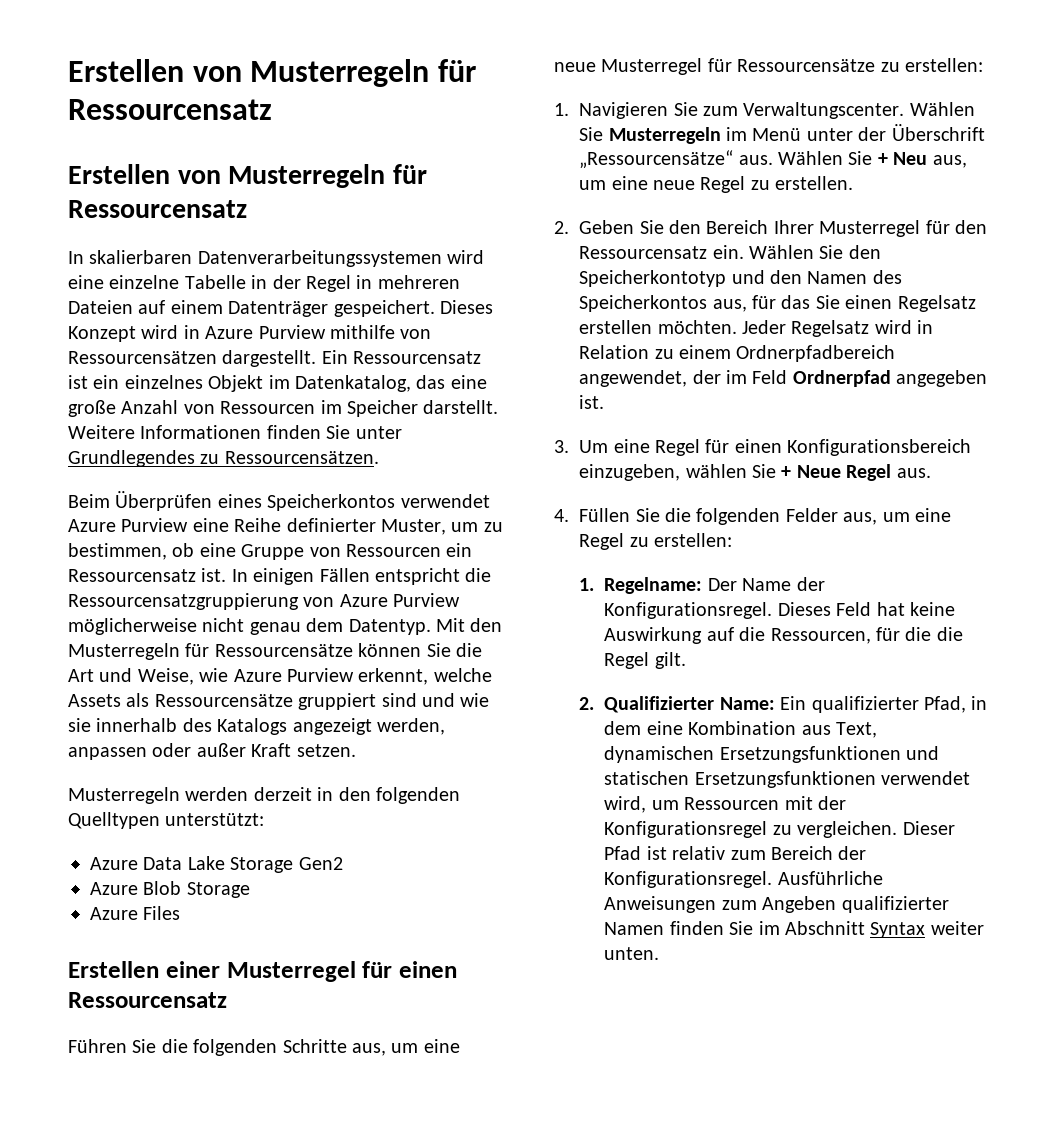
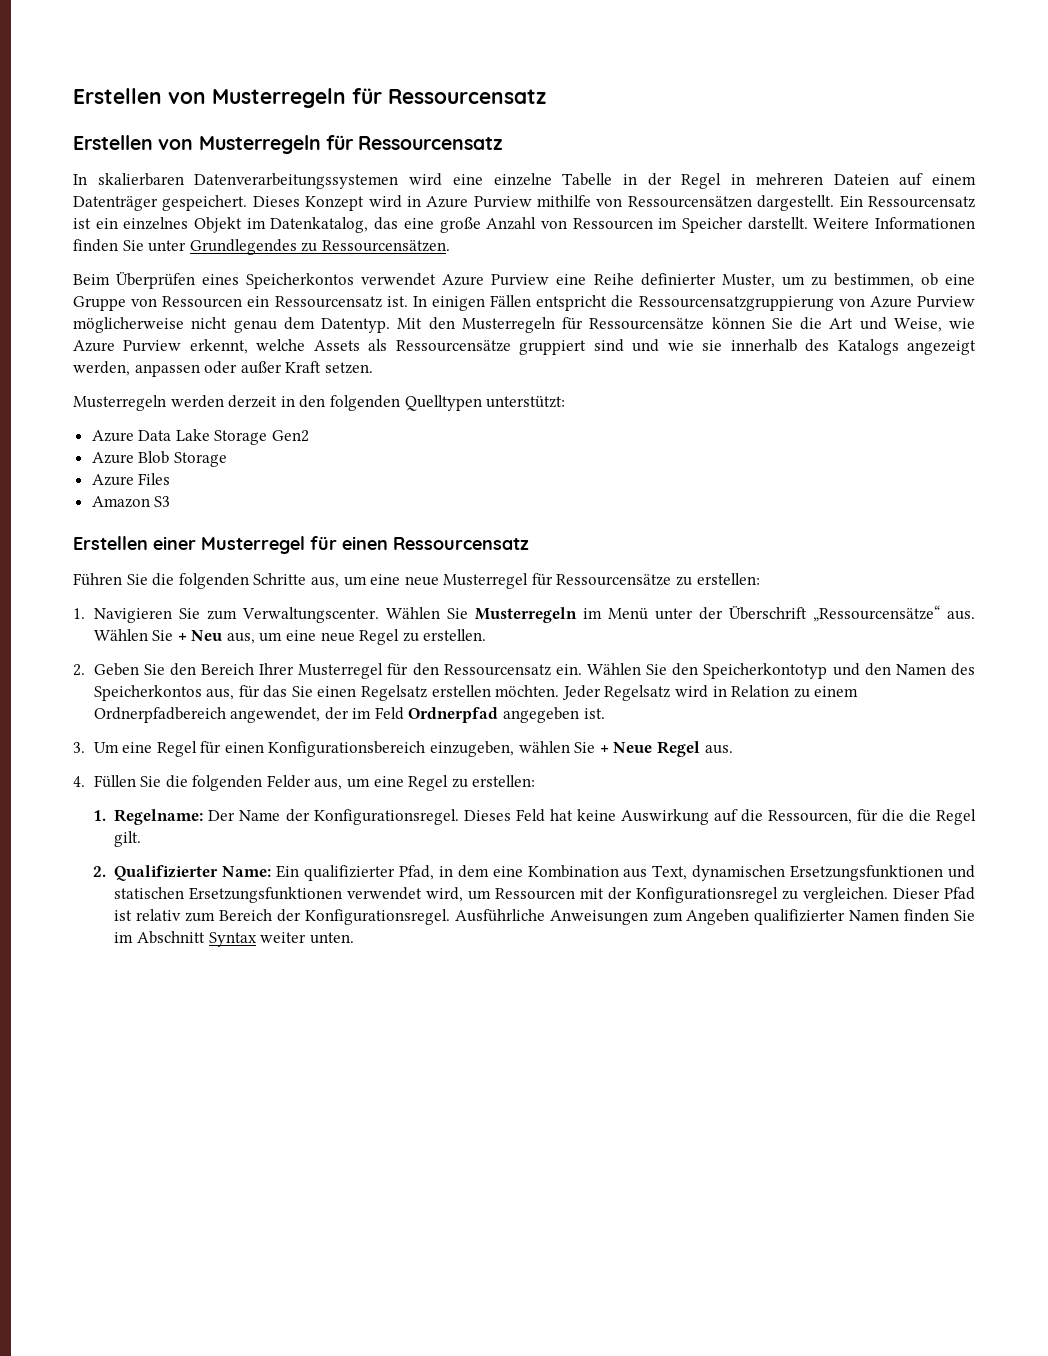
(181, 913) none -> [91,496,171,508] // Amazon S3

